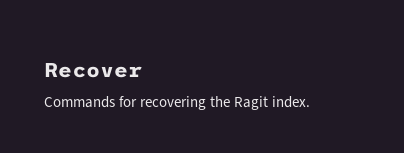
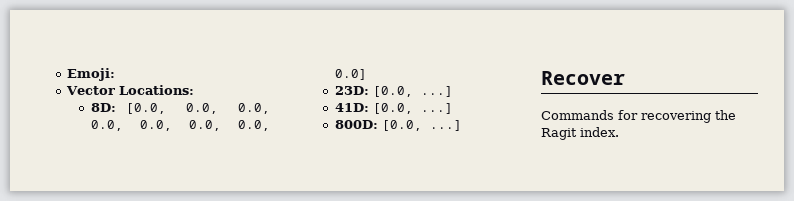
(44, 70) none -> [66,68,115,81] [65,85,194,95] [90,103,270,114] [90,120,270,131] [334,69,367,80] [334,86,453,97] [334,103,453,114] [334,120,462,131] Emoji: // Vector Locations: // 8D: [0.0, 0.0, 0.0, 0.0, 0.0, 0.0, 0.0, 0.0] // 23D: [0.0, ...] // 41D: [0.0, ...] // 800D: [0.0, ...] //

